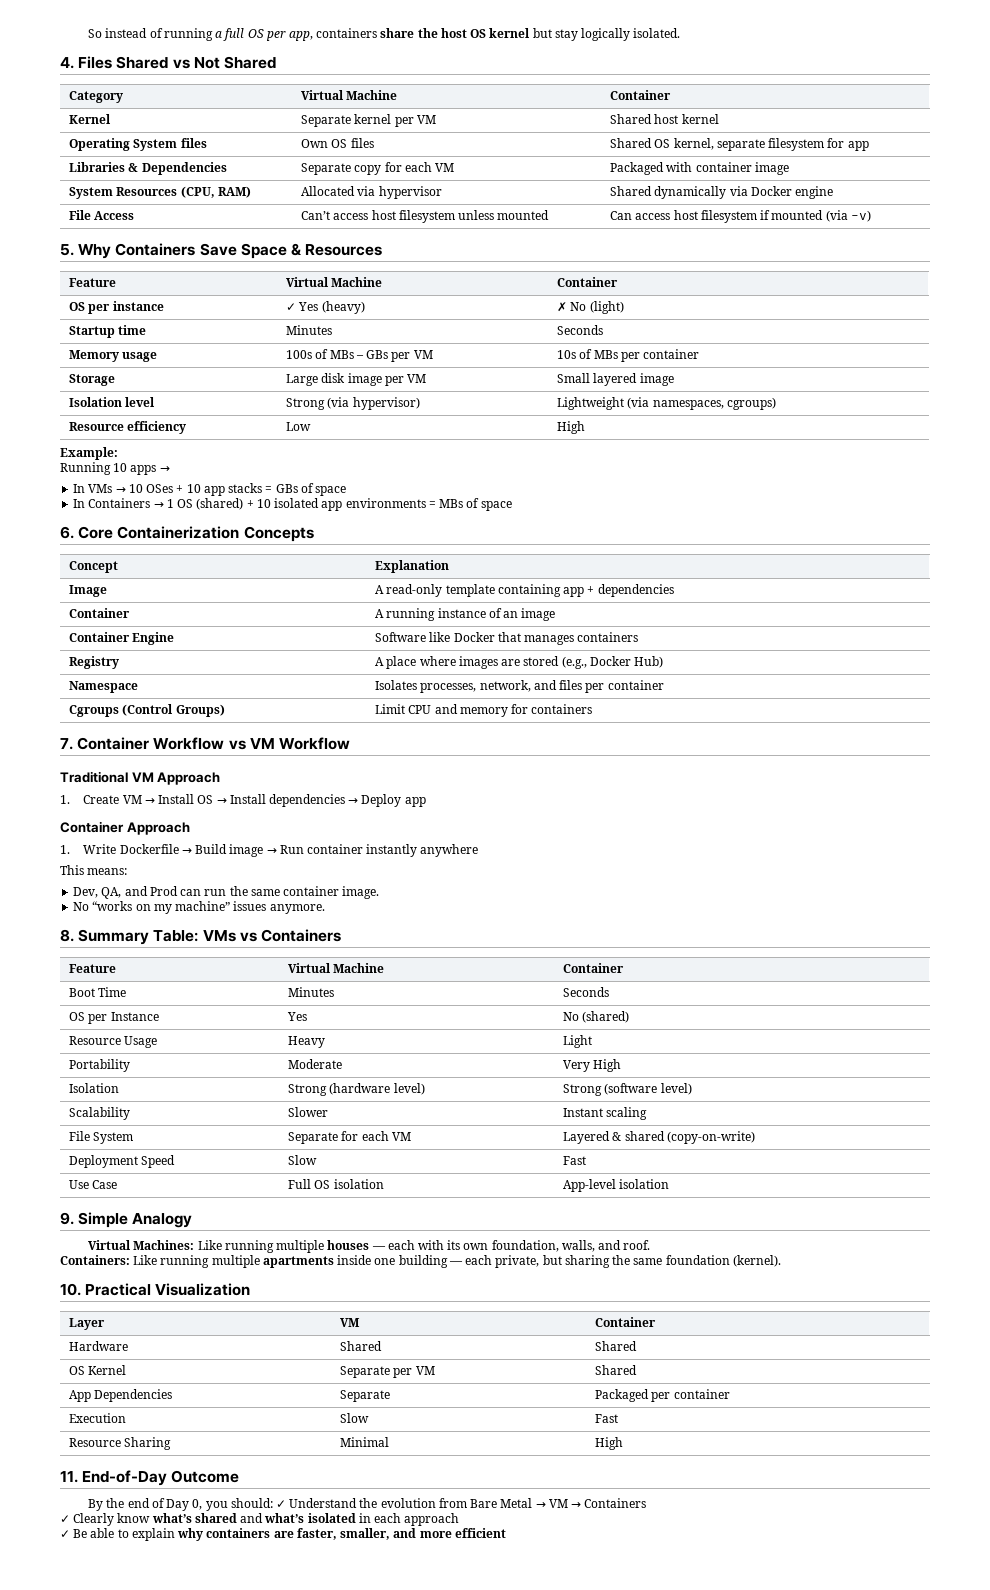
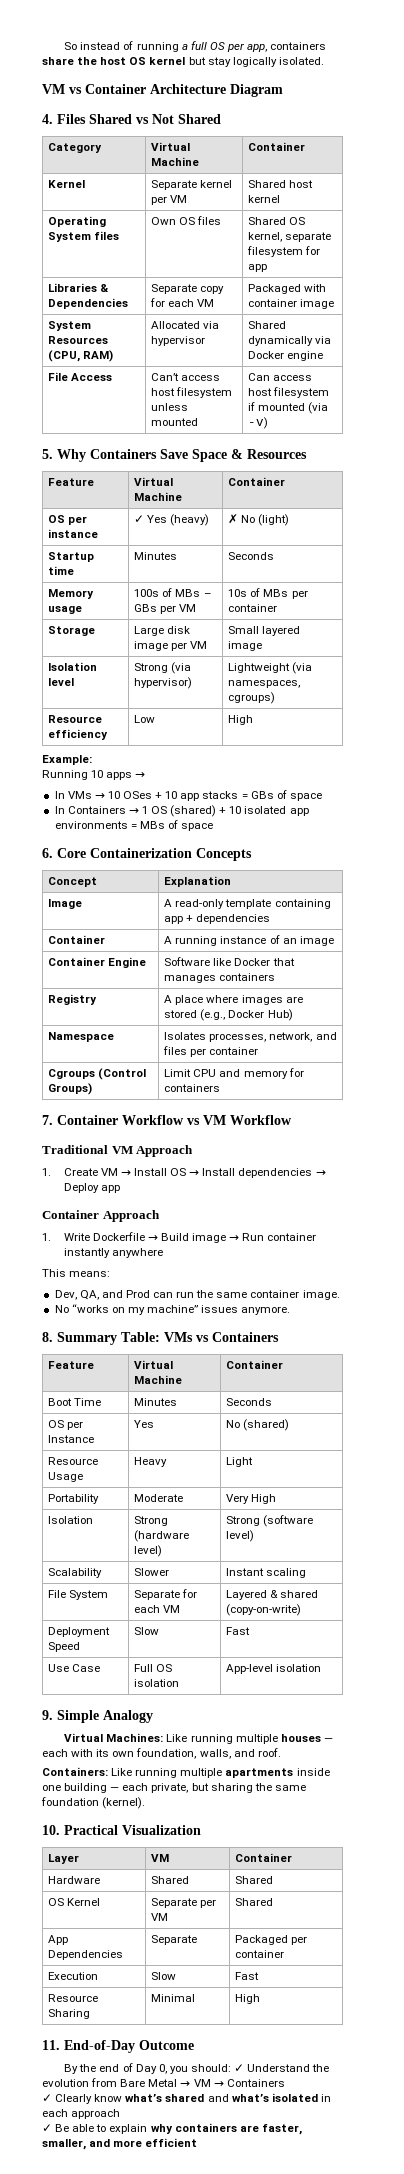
(681, 33) none -> [42,84,283,97] // VM vs Container Architecture Diagram

